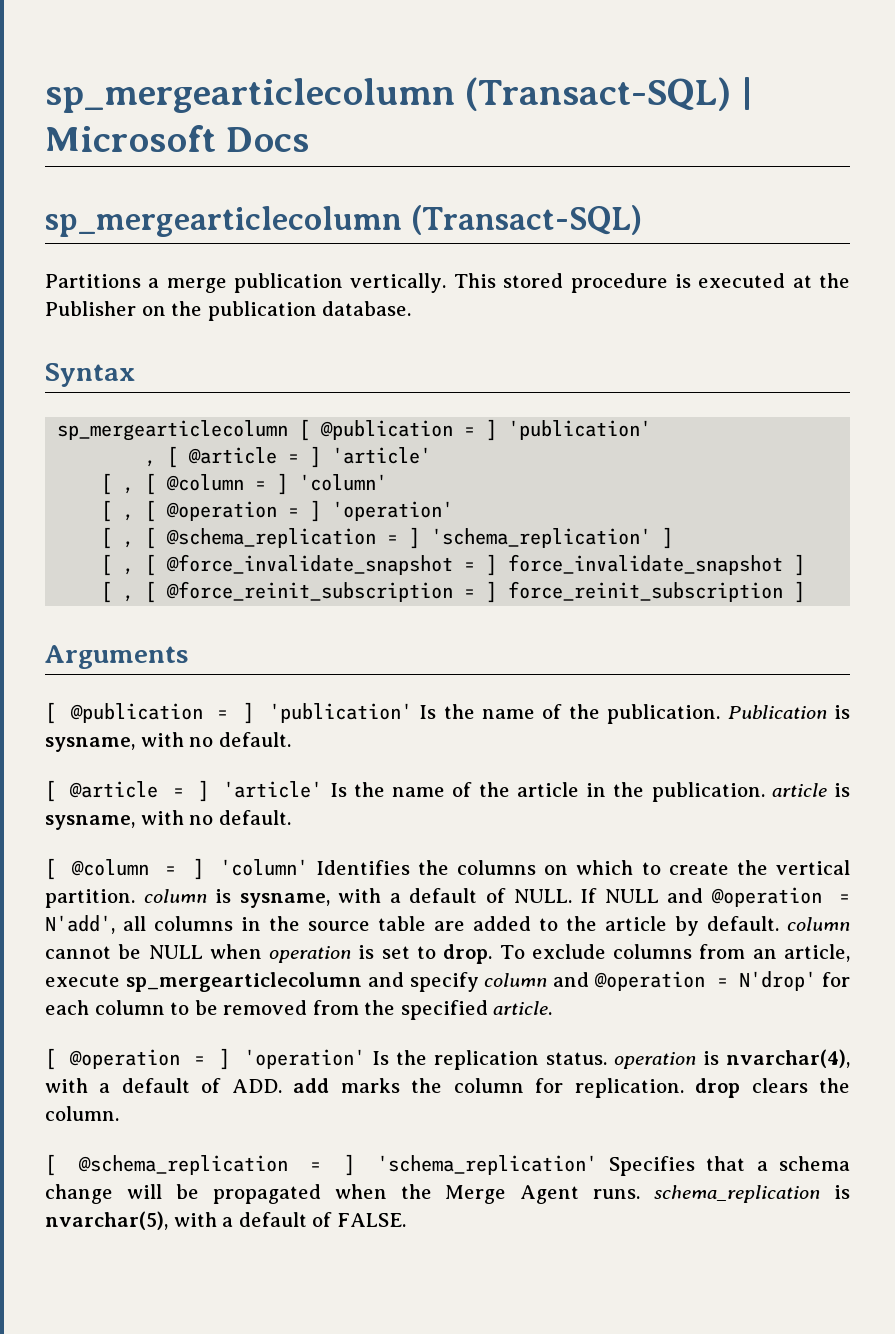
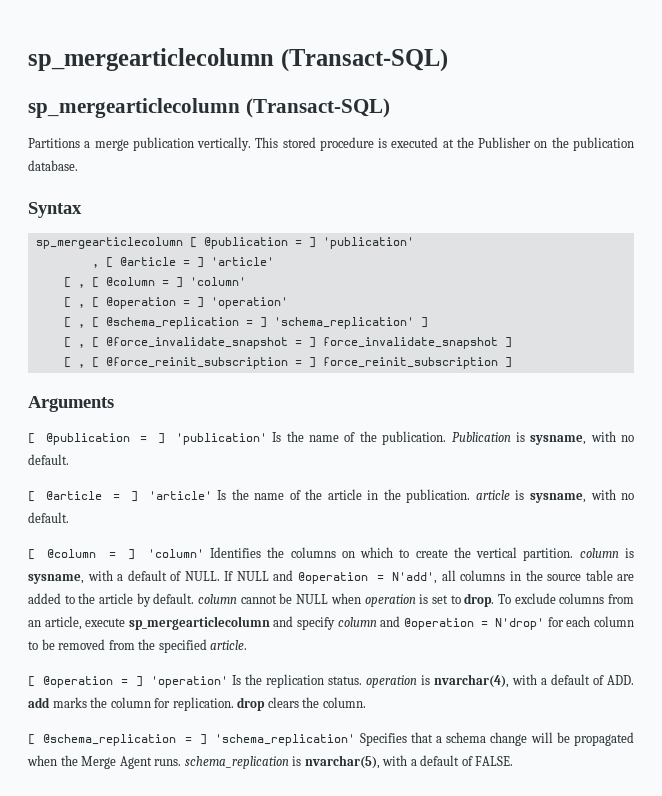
[45,77,753,113] [45,125,309,152] sp_mergearticlecolumn (Transact-SQL) | Microsoft Docs -> [28,48,448,72] sp_mergearticlecolumn (Transact-SQL)

